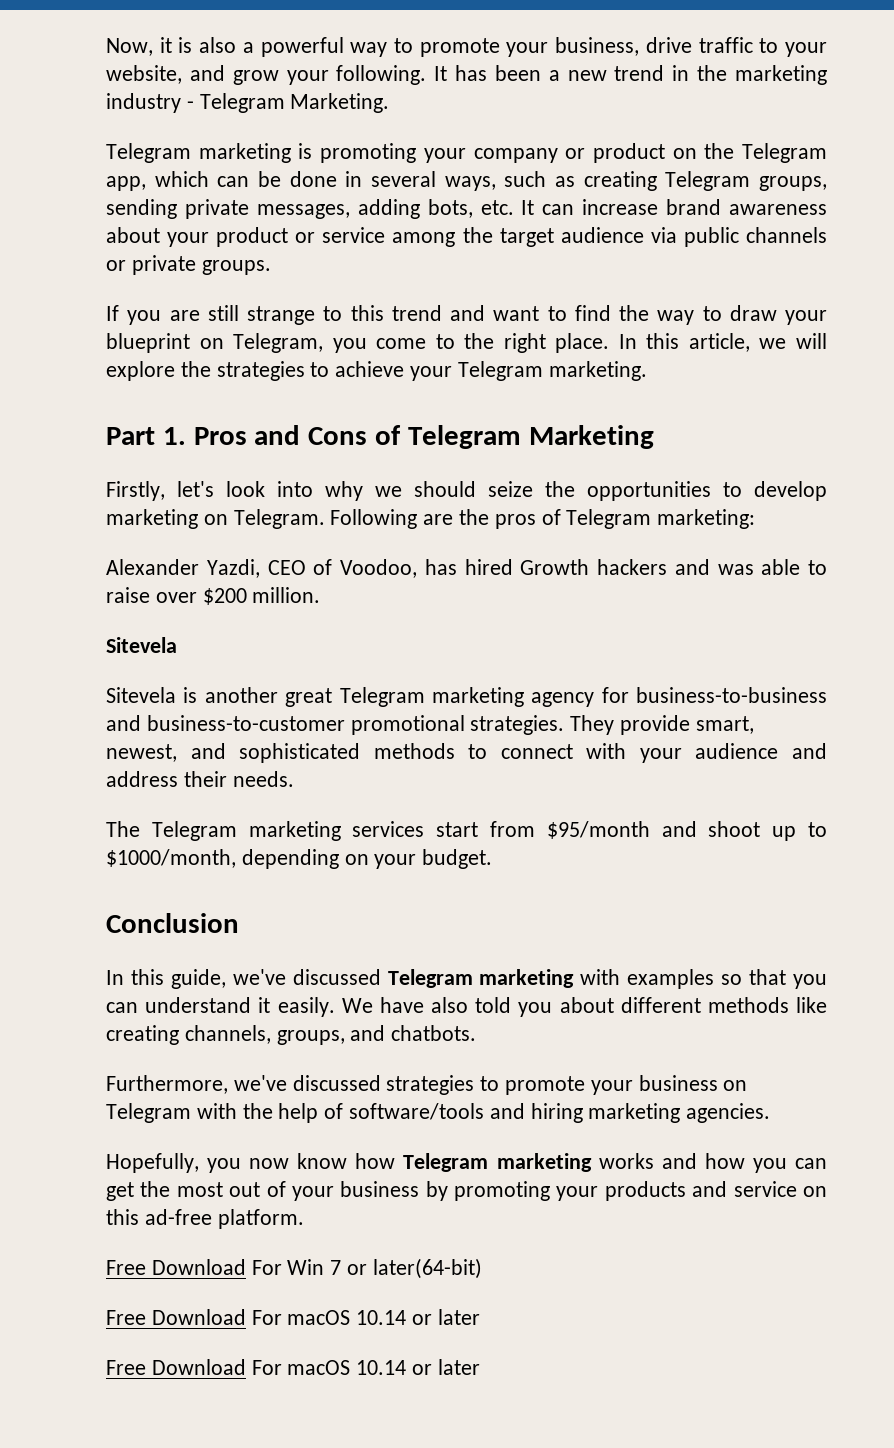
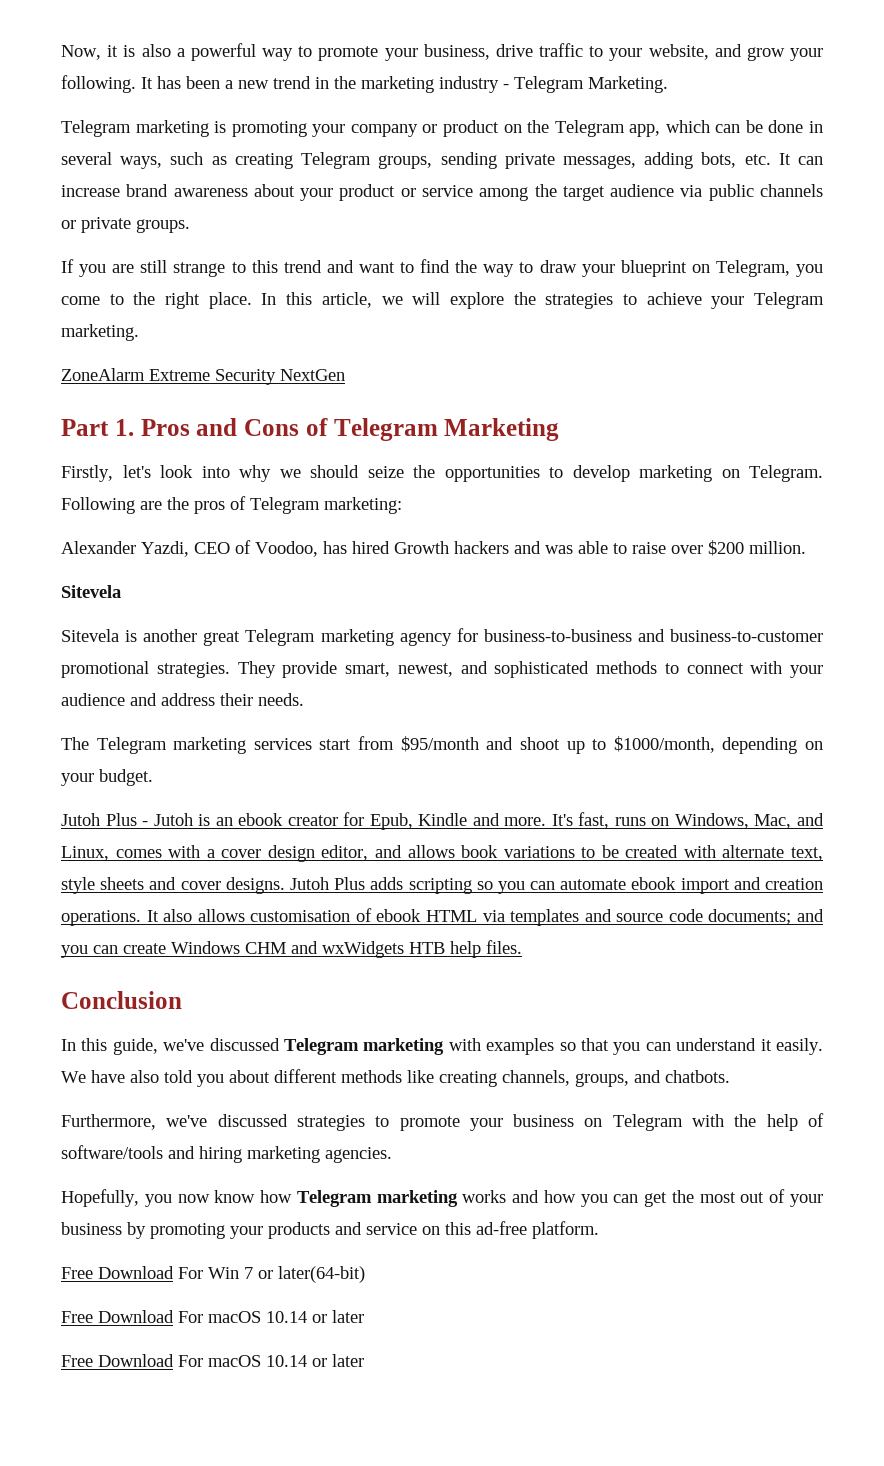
(647, 371) none -> [61,368,345,385] // ZoneAlarm Extreme Security NextGen
(493, 859) none -> [61,812,824,830] [61,845,823,862] [61,877,823,894] [61,908,824,926] [61,940,522,958] // Jutoh Plus - Jutoh is an ebook creator for Epub, Kindle and more. It's fast, runs on Windows, Mac, and Linux, comes with a cover design editor, and allows book variations to be created with alternate text, style sheets and cover designs. Jutoh Plus adds scripting so you can automate ebook import and creation operations. It also allows customisation of ebook HTML via templates and source code documents; and you can create Windows CHM and wxWidgets HTB help files.

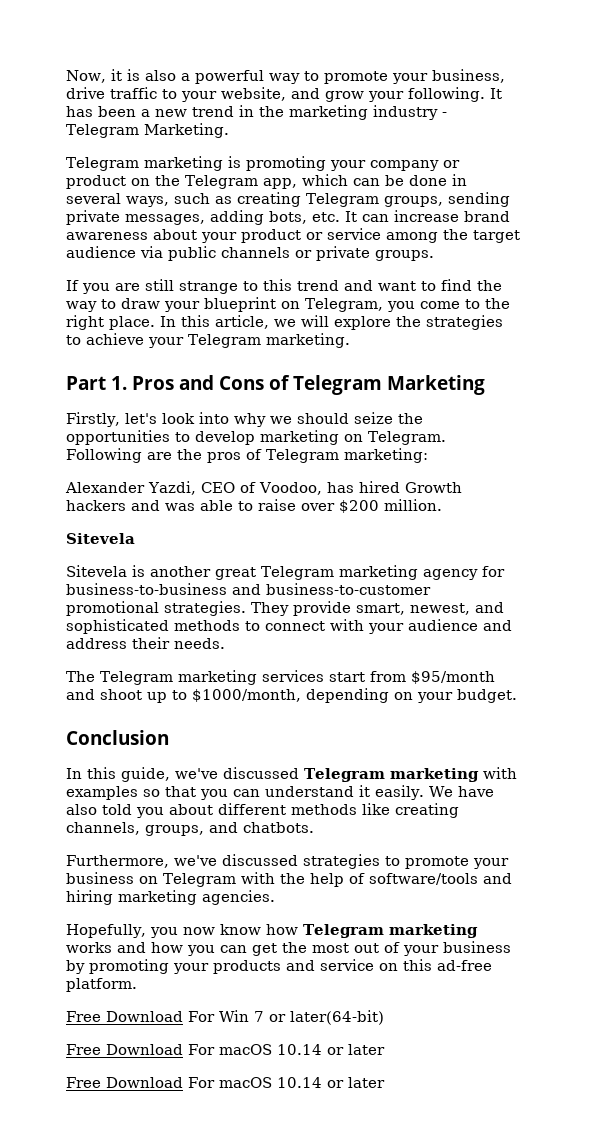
[61,368,345,385] // ZoneAlarm Extreme Security NextGen -> (350, 340) none
[61,812,824,830] [61,845,823,862] [61,877,823,894] [61,908,824,926] [61,940,522,958] // Jutoh Plus - Jutoh is an ebook creator for Epub, Kindle and more. It's fast, runs on Windows, Mac, and Linux, comes with a cover design editor, and allows book variations to be created with alternate text, style sheets and cover designs. Jutoh Plus adds scripting so you can automate ebook import and creation operations. It also allows customisation of ebook HTML via templates and source code documents; and you can create Windows CHM and wxWidgets HTB help files. -> (517, 696) none

